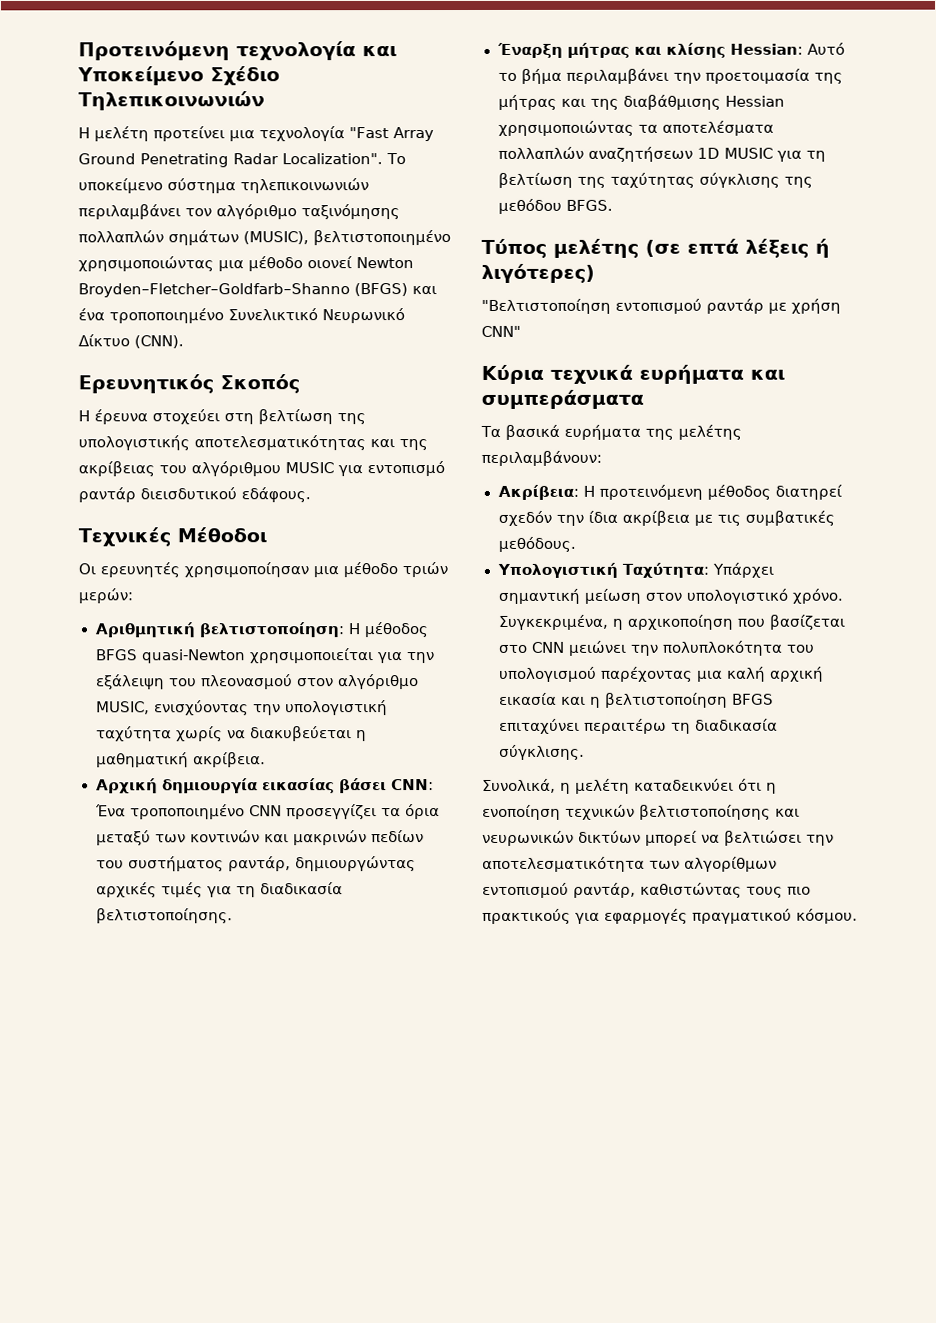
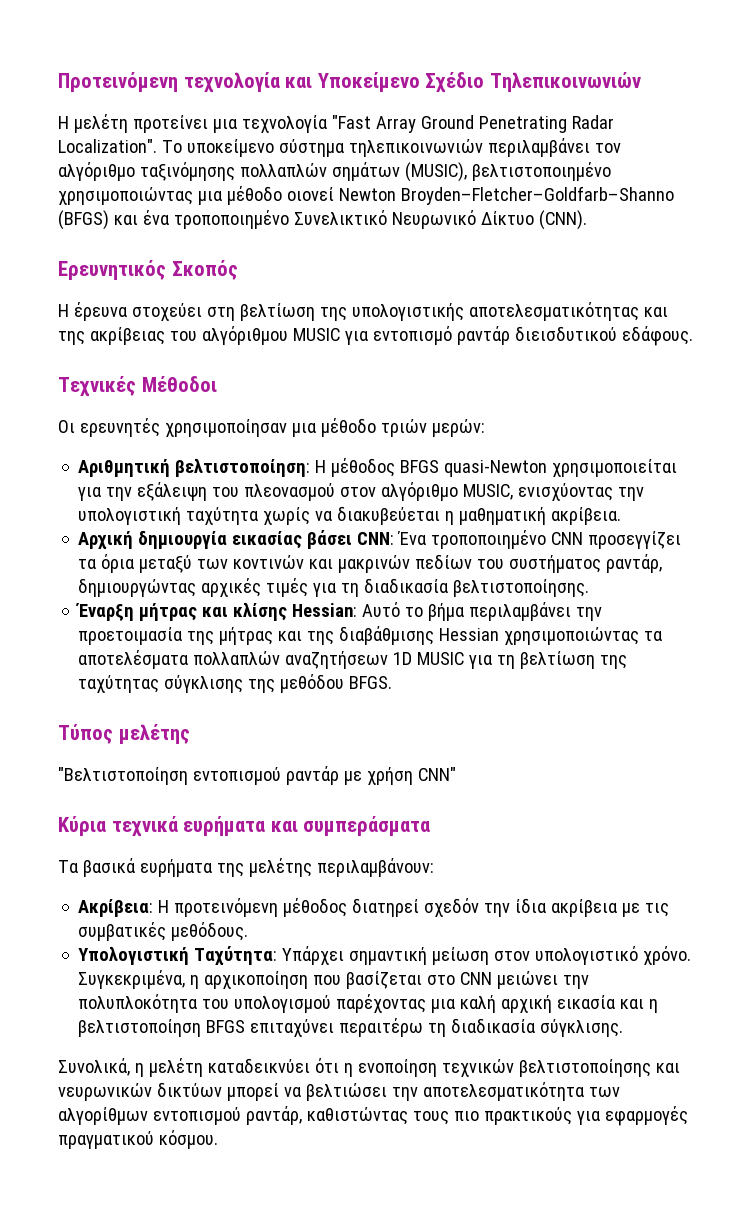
[645,238,830,258] [481,263,595,283] (σε επτά λέξεις ή λιγότερες) -> (190, 734) none

